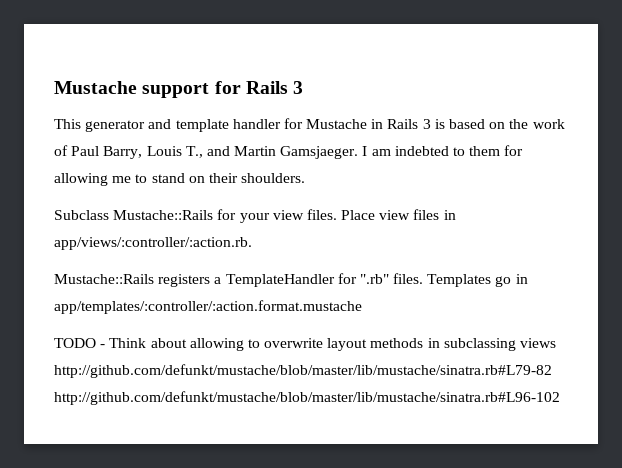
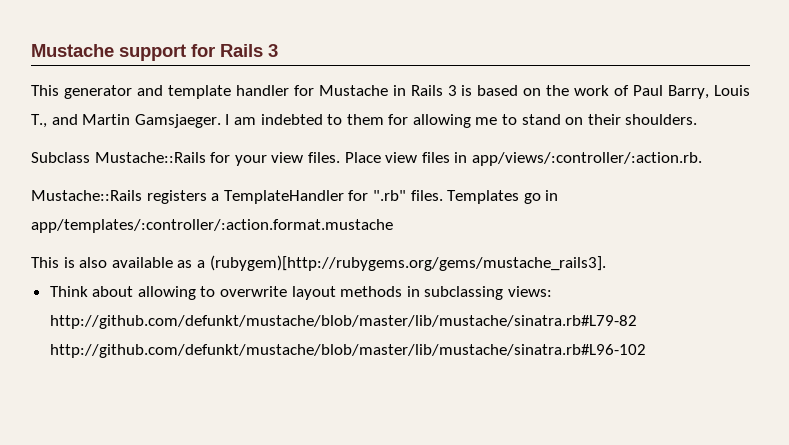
[54,338,106,348] TODO - -> [31,255,606,271] This is also available as a (rubygem)[http://rubygems.org/gems/mustache_rails3]. //
[520,338,557,348] views -> [508,286,553,297] views:

